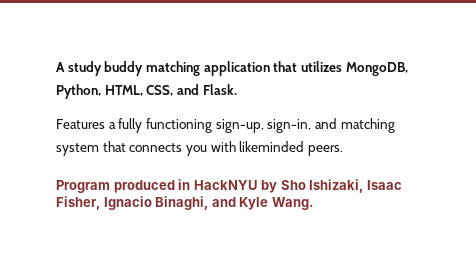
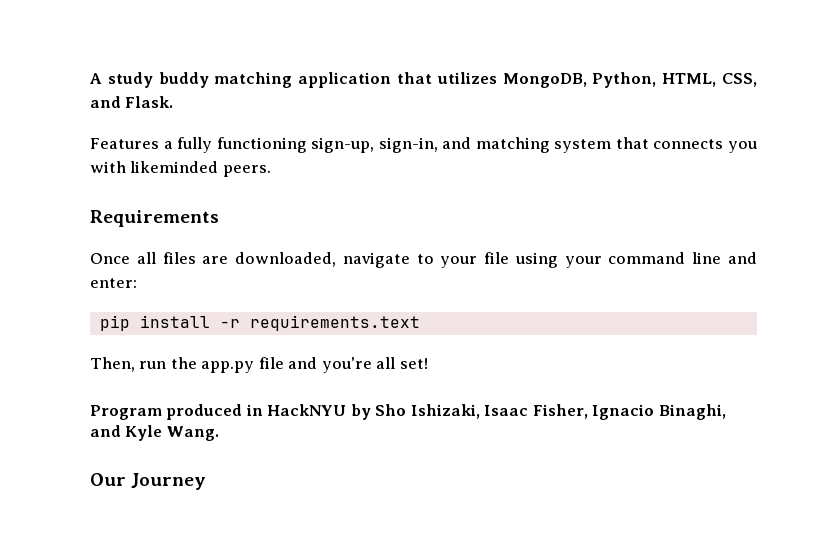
(343, 150) none -> [90,210,219,227] [90,252,757,268] [90,278,137,288] [99,315,420,331] [90,357,428,373] // Requirements // Once all files are downloaded, navigate to your file using your command line and enter: // pip install -r requirements.text // Then, run the app.py file and you're all set!
(313, 203) none -> [90,473,207,490] // Our Journey

